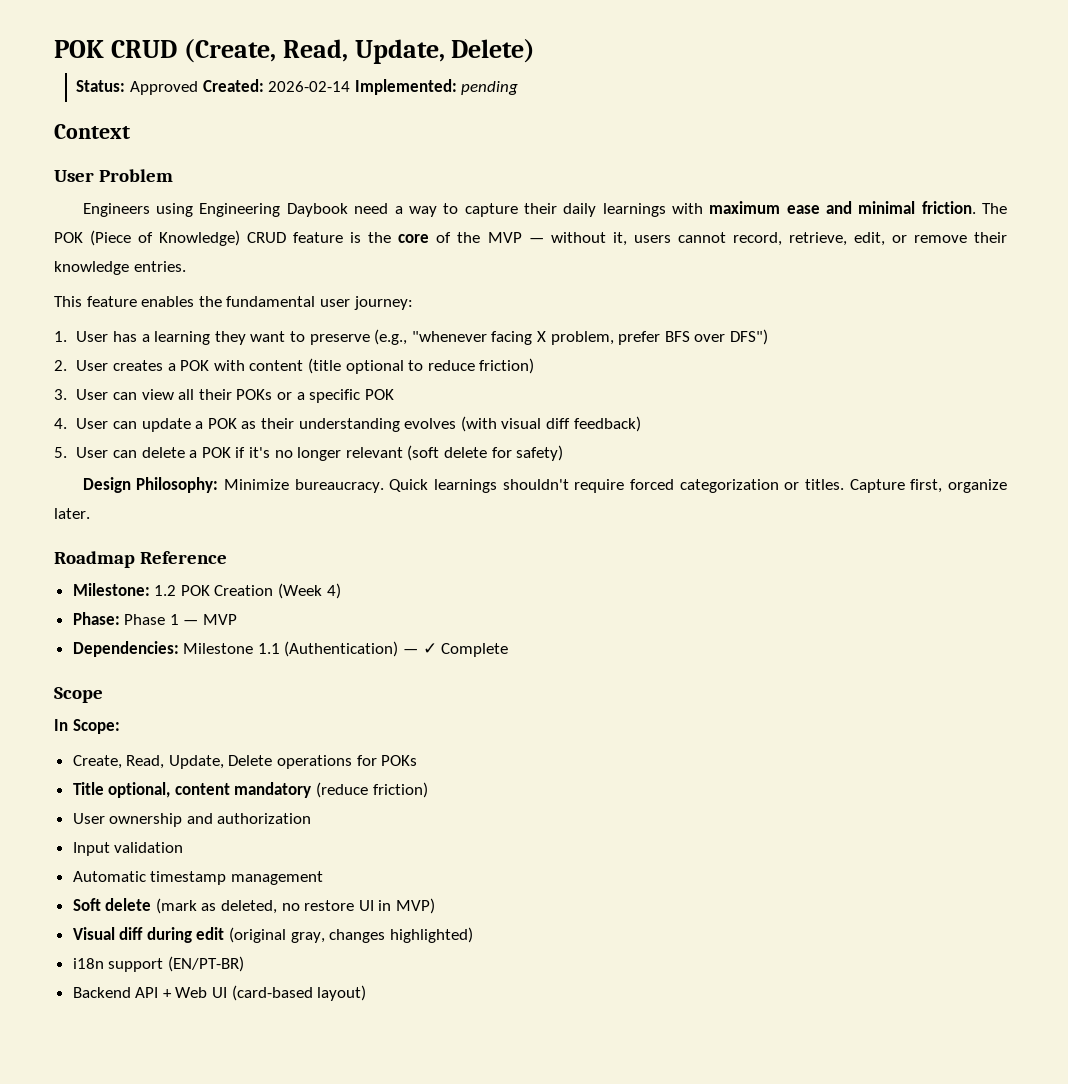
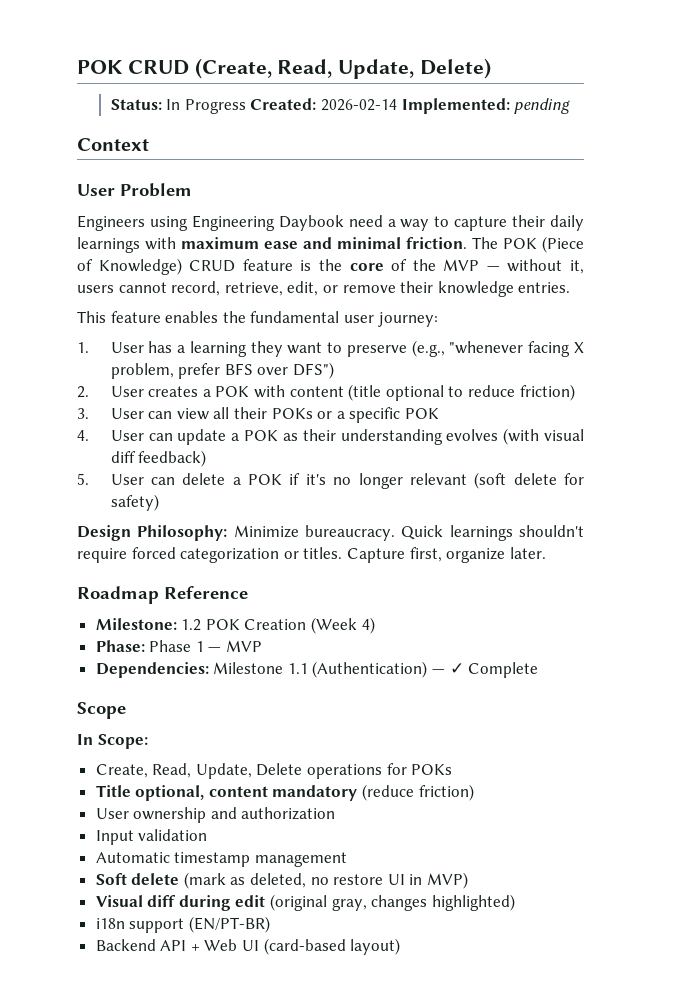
[130,81,199,95] Approved -> [166,99,246,114] In Progress

